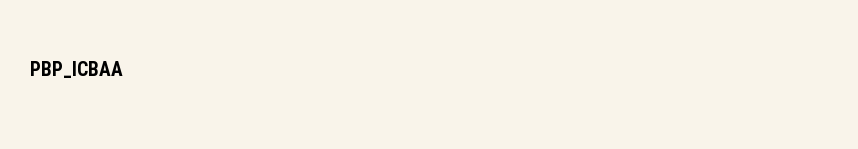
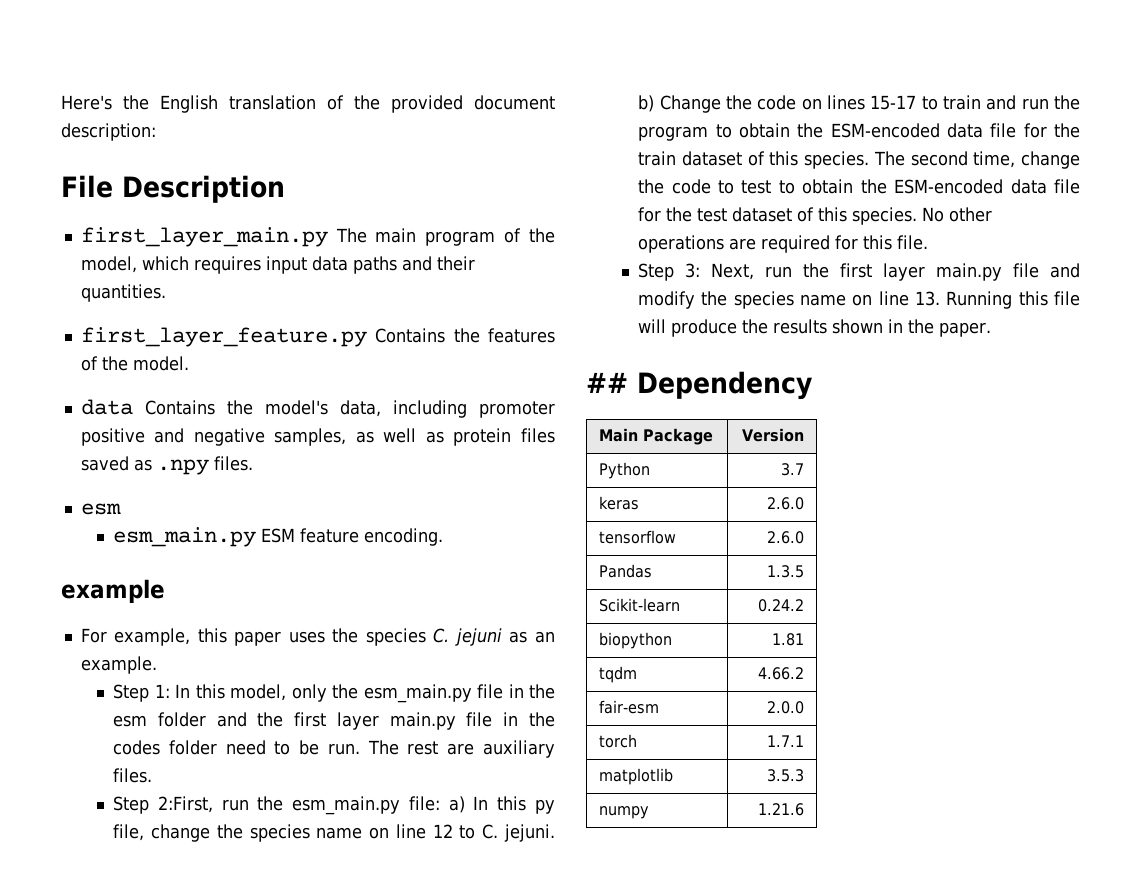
[30,61,123,78] PBP_ICBAA -> [61,95,555,113] [61,123,156,141] [61,175,285,203] [80,227,555,247] [80,256,475,274] [80,284,166,302] [80,327,555,347] [80,356,189,371] [80,399,555,418] [80,428,555,446] [80,456,253,475] [80,503,121,515] [113,527,444,547] [61,579,165,603] [80,628,555,646] [80,656,157,674] [113,684,555,703] [113,712,556,730] [113,740,556,758] [113,768,153,783] [113,796,555,815] [113,824,555,842] [638,95,1080,113] [638,123,1080,141] [638,151,1080,169] [638,179,1080,194] [638,207,993,225] [638,235,929,253] [638,263,1080,281] [638,291,1080,309] [638,319,992,337] [586,371,812,400] [598,428,713,445] [742,428,805,442] [598,462,650,479] [781,463,805,476] [598,496,639,510] [767,497,805,510] [598,530,676,544] [767,531,805,544] [598,564,652,578] [767,565,805,578] [598,598,680,612] [758,599,805,612] [598,632,672,649] [772,633,805,646] [598,666,637,683] [758,667,805,680] [598,700,659,714] [767,701,805,714] [598,734,637,748] [767,735,805,747] [598,768,673,785] [767,769,805,782] [598,806,649,819] [758,803,805,816] Here's the English translation of the provided document description: // File Description // first_layer_main.py The main program of the model, which requires input data paths and their quantities. // first_layer_feature.py Contains the features of the model. // data Contains the model's data, including promoter positive and negative samples, as well as protein files saved as .npy files. // esm // esm_main.py ESM feature encoding. // example // For example, this paper uses the species C. jejuni as an example. // Step 1: In this model, only the esm_main.py file in the esm folder and the first layer main.py file in the codes folder need to be run. The rest are auxiliary files. // Step 2:First, run the esm_main.py file: a) In this py file, change the species name on line 12 to C. jejuni. b) Change the code on lines 15-17 to train and run the program to obtain the ESM-encoded data file for the train dataset of this species. The second time, change the code to test to obtain the ESM-encoded data file for the test dataset of this species. No other operations are required for this file. // Step 3: Next, run the first layer main.py file and modify the species name on line 13. Running this file will produce the results shown in the paper. // ## Dependency // Main Package | Version // Python | 3.7 // keras | 2.6.0 // tensorflow | 2.6.0 // Pandas | 1.3.5 // Scikit-learn | 0.24.2 // biopython | 1.81 // tqdm | 4.66.2 // fair-esm | 2.0.0 // torch | 1.7.1 // matplotlib | 3.5.3 // numpy | 1.21.6

